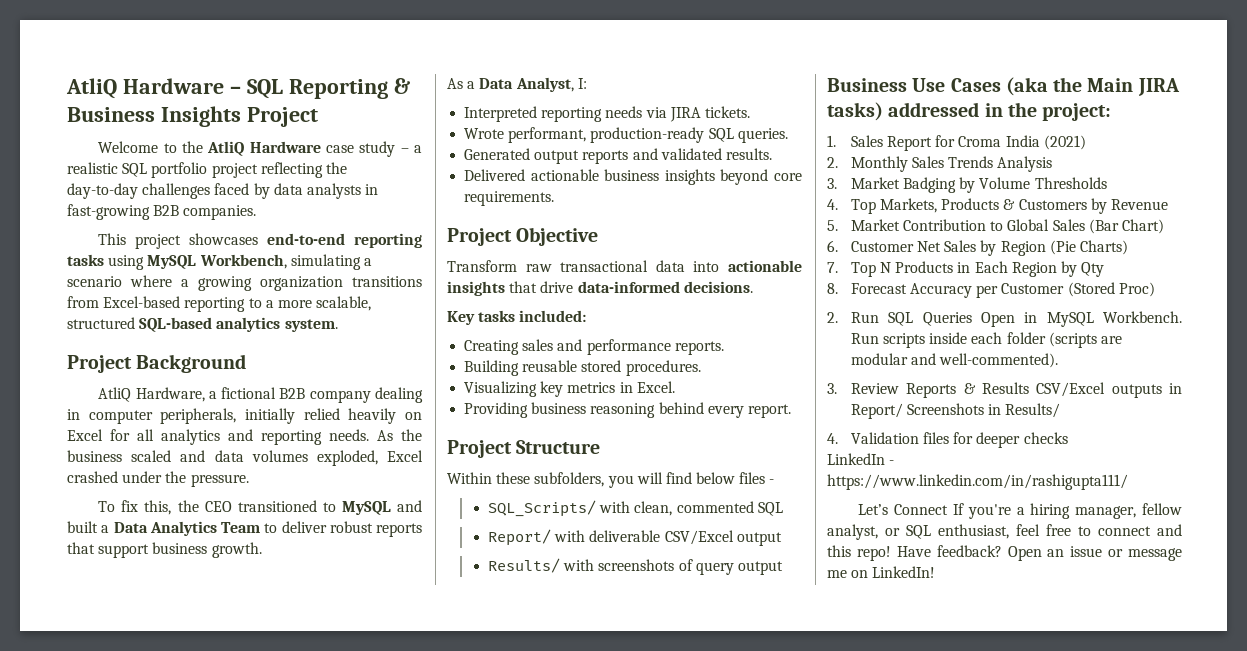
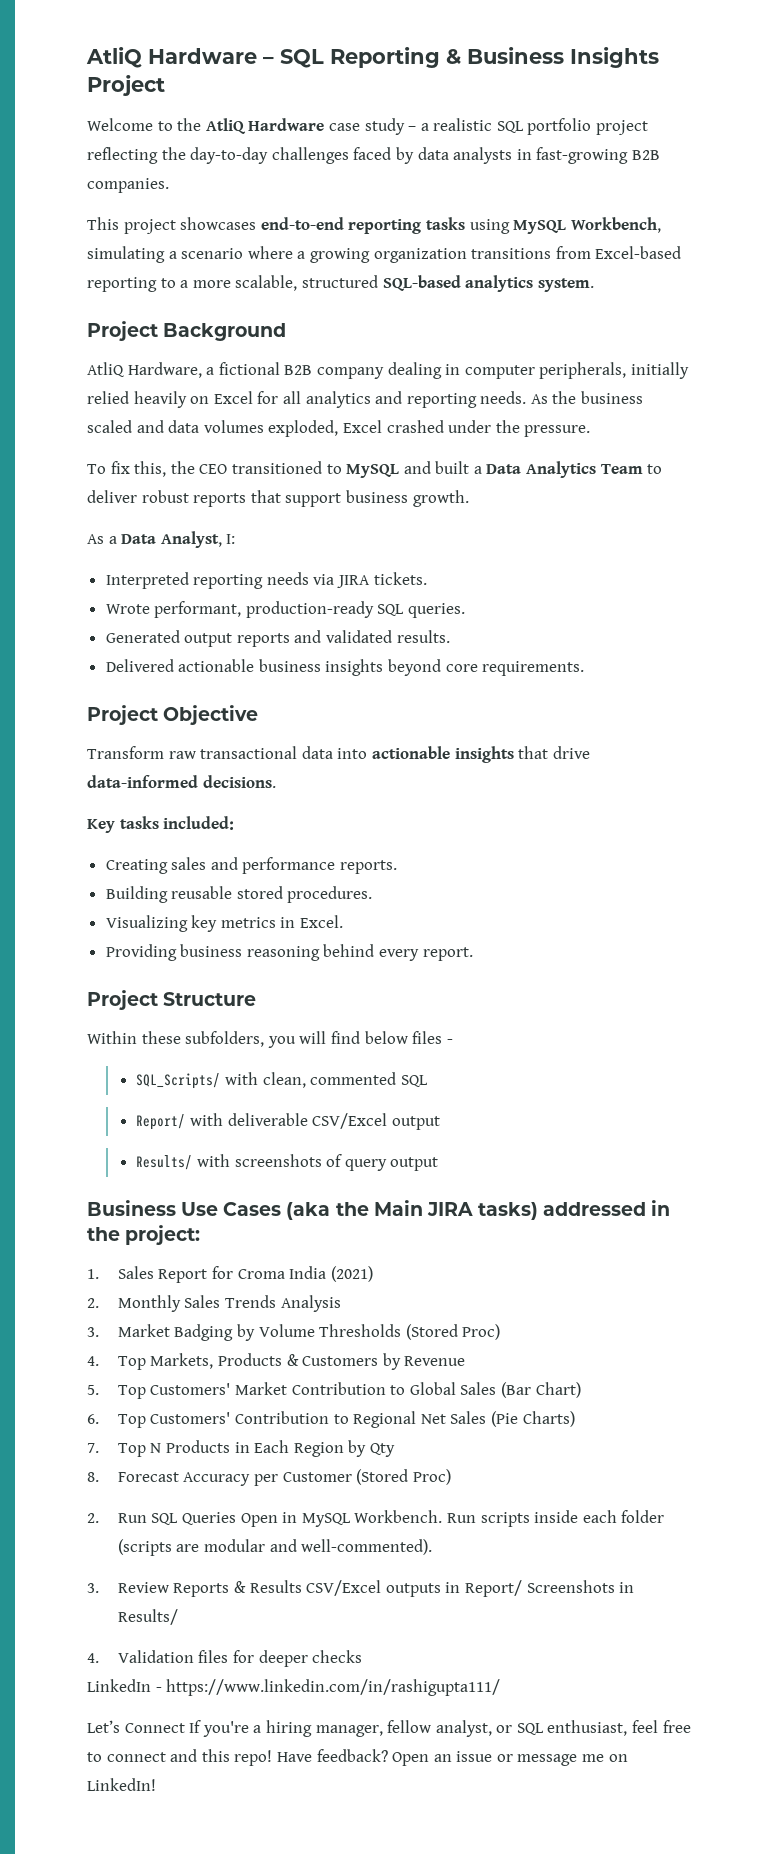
(1107, 183) none -> [405,1324,501,1340] (Stored Proc)
(838, 225) none -> [117,1383,231,1399] Top Customers'
[850,240,1046,256] Customer Net Sales by Region -> [117,1411,487,1428] Top Customers' Contribution to Regional Net Sales

